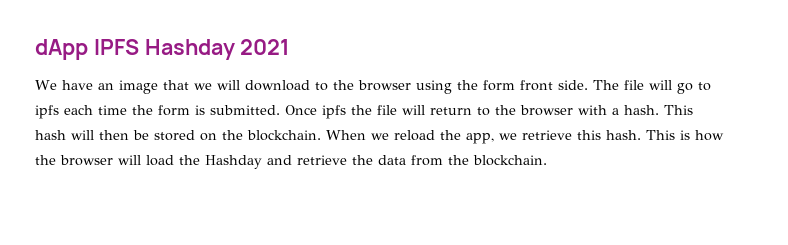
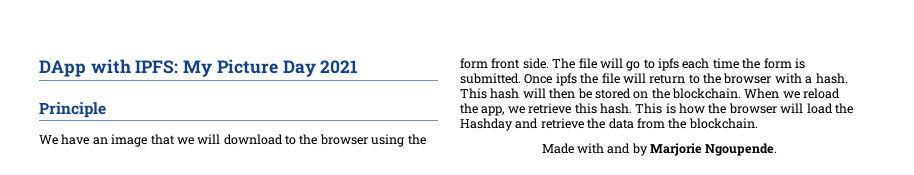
[35,39,235,60] dApp IPFS Hashday -> [39,59,316,77] DApp with IPFS: My Picture Day
(290, 47) none -> [39,102,106,118] // Principle
(547, 160) none -> [541,143,778,156] // Made with and by Marjorie Ngoupende.

